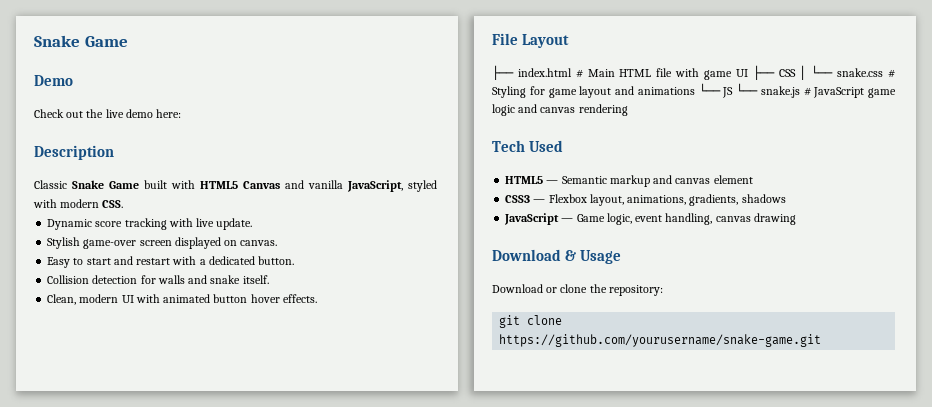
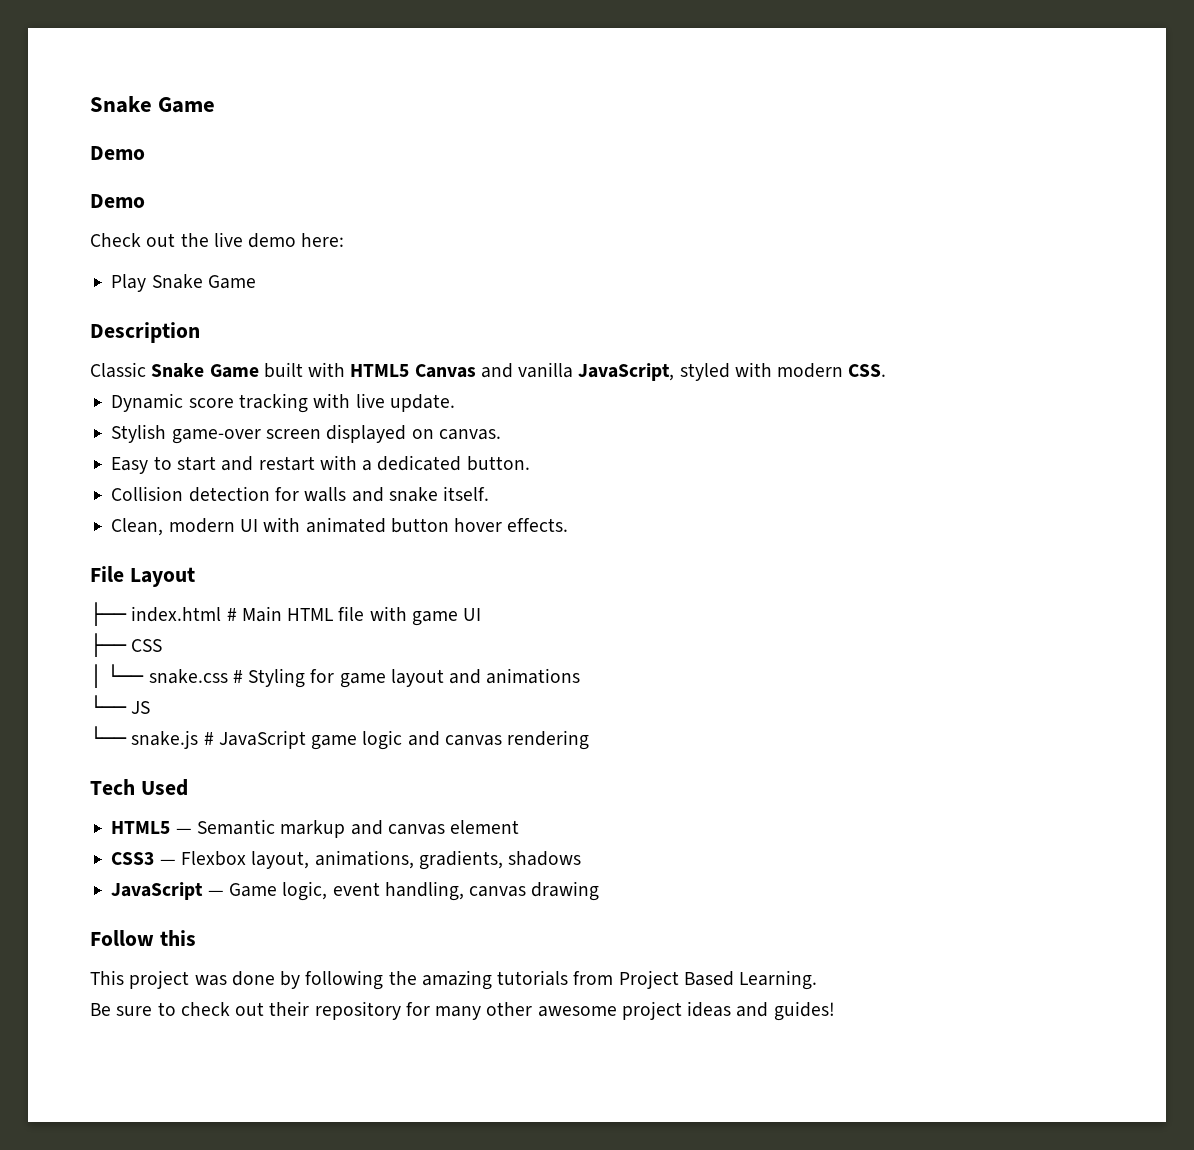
(73, 80) none -> [90,194,145,208] // Demo
(182, 113) none -> [111,274,256,292] // Play Snake Game
(748, 73) none -> (482, 614) //
(796, 73) none -> (163, 645) //
(695, 91) none -> (581, 676) //
(734, 92) none -> (151, 707) //
[492,249,622,264] [492,284,663,296] [499,315,563,328] [499,334,822,347] Download & Usage // Download or clone the repository: // git clone https://github.com/yourusername/snake-game.git -> [90,930,196,946] [90,970,818,990] [90,1001,835,1021] Follow this // This project was done by following the amazing tutorials from Project Based Learning. // Be sure to check out their repository for many other awesome project ideas and guides!

